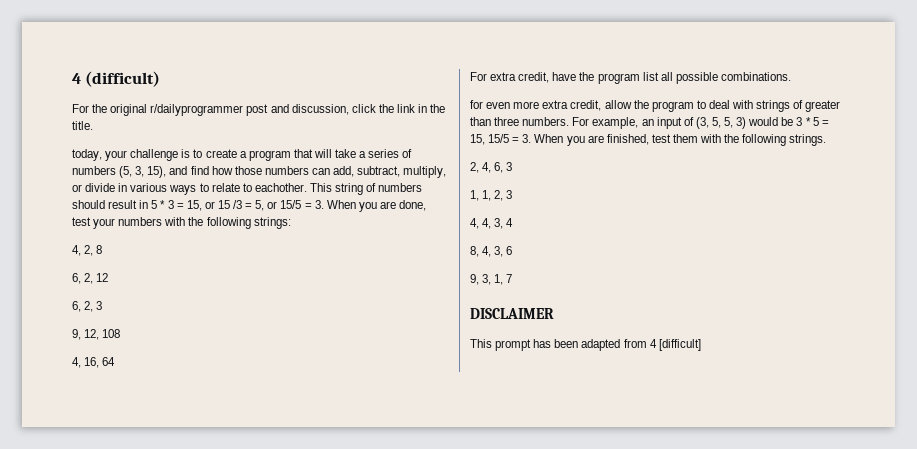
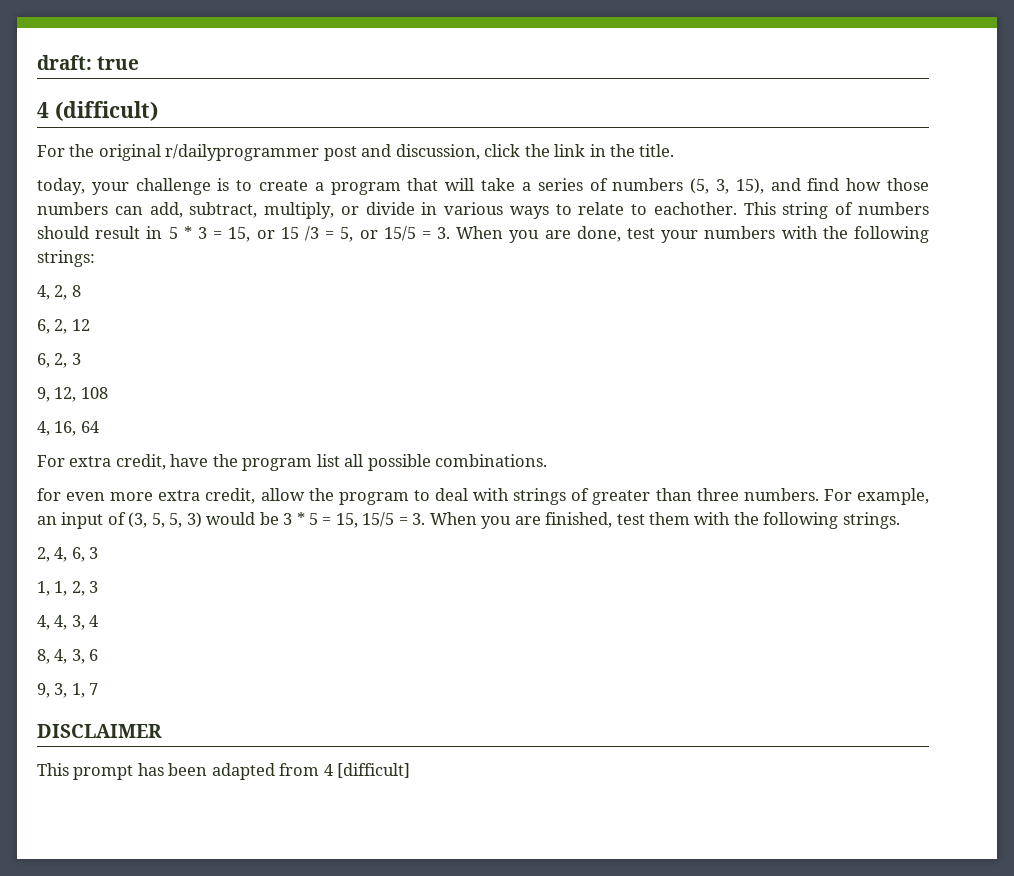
(72, 78) none -> [37,55,140,70] draft: true //

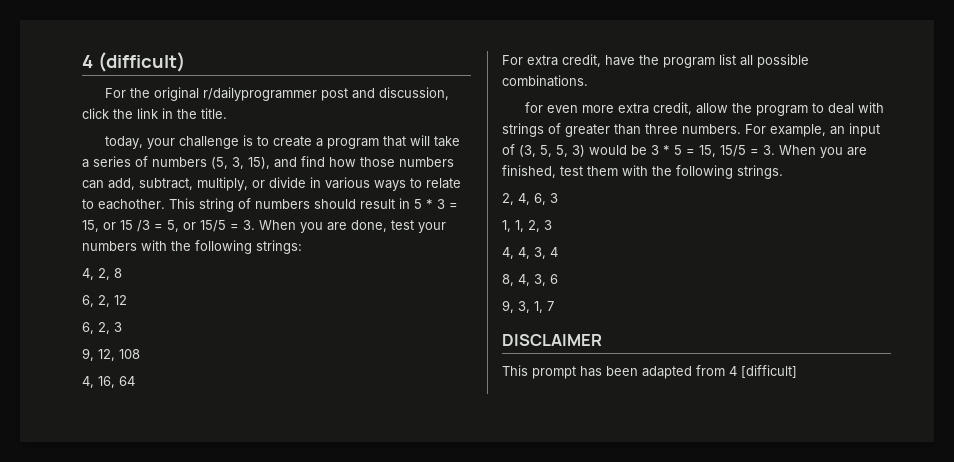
[37,55,140,70] draft: true // -> (82, 61) none

